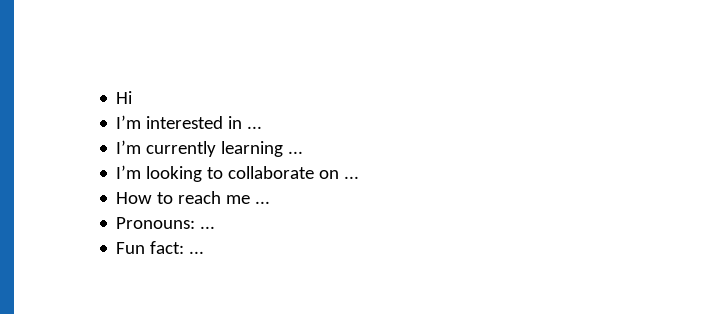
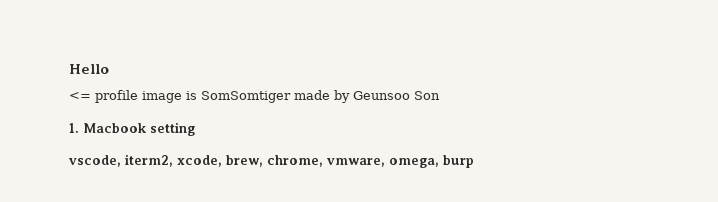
[116,91,133,104] [116,115,263,129] [116,140,304,157] [116,165,360,182] [116,191,271,204] [116,217,216,229] [116,241,205,254] Hi // I’m interested in ... // I’m currently learning ... // I’m looking to collaborate on ... // How to reach me ... // Pronouns: ... // Fun fact: ... -> [69,64,109,74] [69,90,440,103] [69,122,195,136] [68,154,474,168] Hello // <= profile image is SomSomtiger made by Geunsoo Son // 1. Macbook setting // vscode, iterm2, xcode, brew, chrome, vmware, omega, burp

